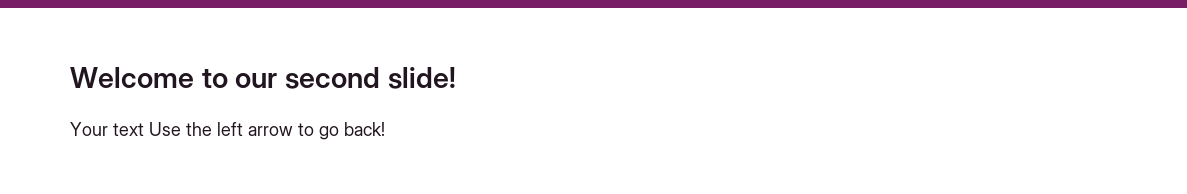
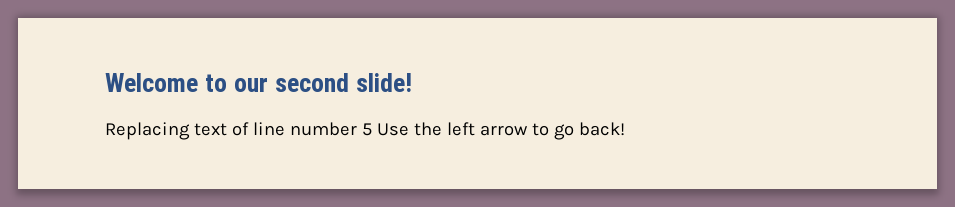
[70,122,144,136] Your text -> [105,122,372,140] Replacing text of line number 5

